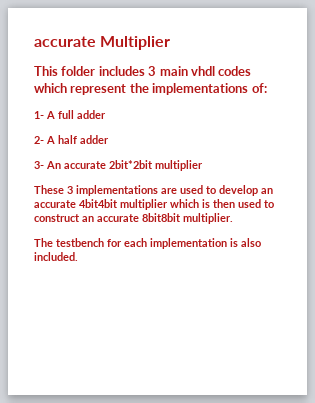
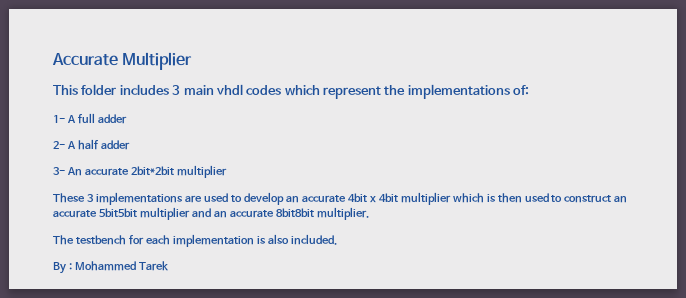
[34,36,96,47] accurate -> [52,53,118,66] Accurate
[79,199,118,208] 4bit4bit -> [347,193,398,203] 4bit x 4bit
(139, 218) none -> [98,207,274,220] 5bit5bit multiplier and an accurate
(78, 256) none -> [53,261,169,274] // By : Mohammed Tarek

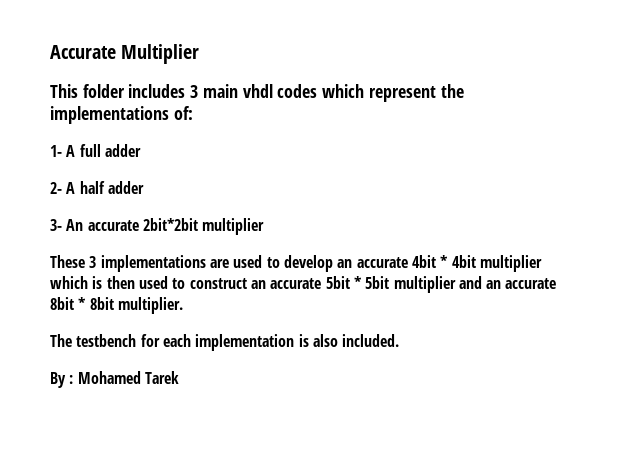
[369,196,376,203] x -> [440,255,449,268] *
[98,208,137,217] 5bit5bit -> [325,276,390,289] 5bit * 5bit
[275,208,314,217] 8bit8bit -> [50,297,114,310] 8bit * 8bit
[74,261,136,271] Mohammed -> [77,371,141,384] Mohamed

